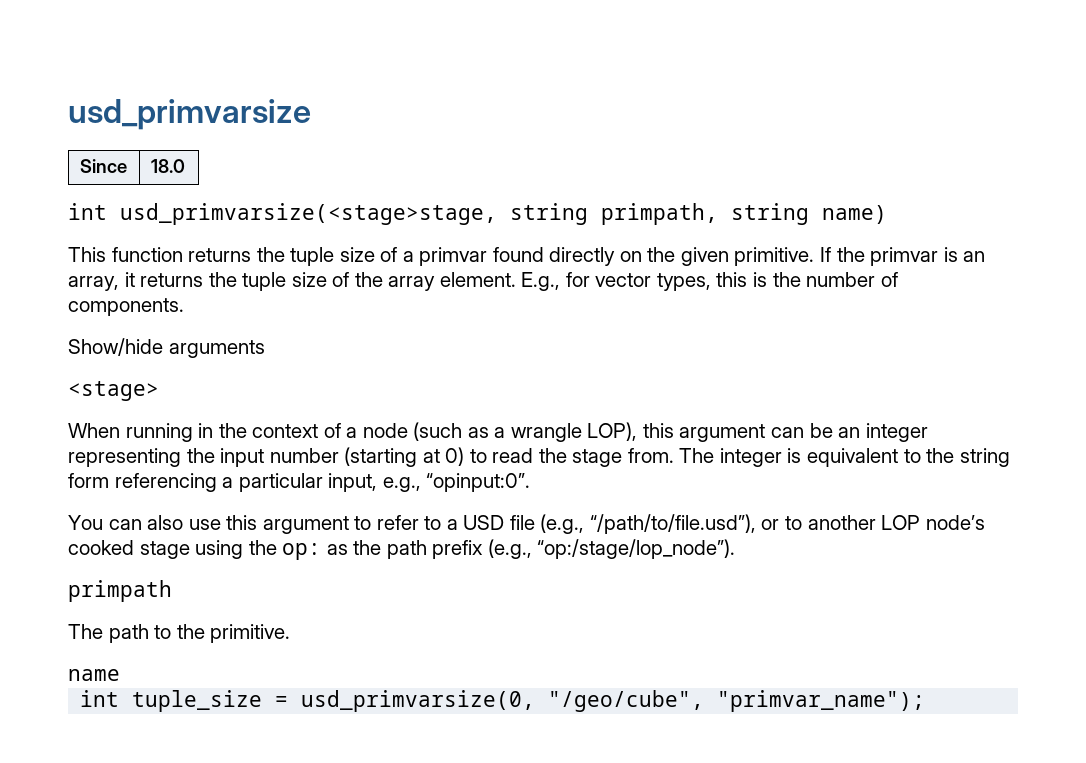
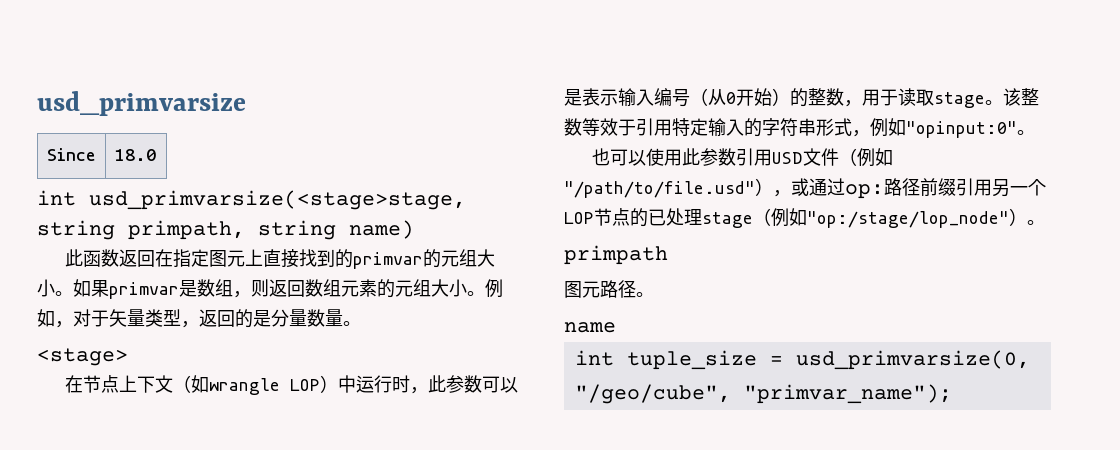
[68,247,986,266] [68,272,898,291] [68,298,184,316] [68,338,265,358] [68,381,159,401] [68,422,928,442] [68,447,1010,467] [68,473,531,492] [68,514,985,534] [68,539,736,560] [68,580,172,602] [68,624,291,643] This function returns the tuple size of a primvar found directly on the given primitive. If the primvar is an array, it returns the tuple size of the array element. E.g., for vector types, this is the number of components. // Show/hide arguments // <stage> // When running in the context of a node (such as a wrangle LOP), this argument can be an integer representing the input number (starting at 0) to read the stage from. The integer is equivalent to the string form referencing a particular input, e.g., “opinput:0”. // You can also use this argument to refer to a USD file (e.g., “/path/to/file.usd”), or to another LOP node’s cooked stage using the op: as the path prefix (e.g., “op:/stage/lop_node”). // primpath // The path to the primitive. -> [65,249,496,269] [37,279,503,299] [37,309,361,328] [37,348,128,366] [65,375,519,395] [564,88,1039,108] [564,118,1035,138] [592,148,894,167] [564,178,1046,199] [564,208,1045,228] [564,245,668,265] [564,280,654,298] 此函数返回在指定图元上直接找到的primvar的元组大小。如果primvar是数组，则返回数组元素的元组大小。例如，对于矢量类型，返回的是分量数量。 // <stage> // 在节点上下文（如wrangle LOP）中运行时，此参数可以是表示输入编号（从0开始）的整数，用于读取stage。该整数等效于引用特定输入的字符串形式，例如"opinput:0"。 // 也可以使用此参数引用USD文件（例如"/path/to/file.usd"），或通过op:路径前缀引用另一个LOP节点的已处理stage（例如"op:/stage/lop_node"）。 // primpath // 图元路径。

